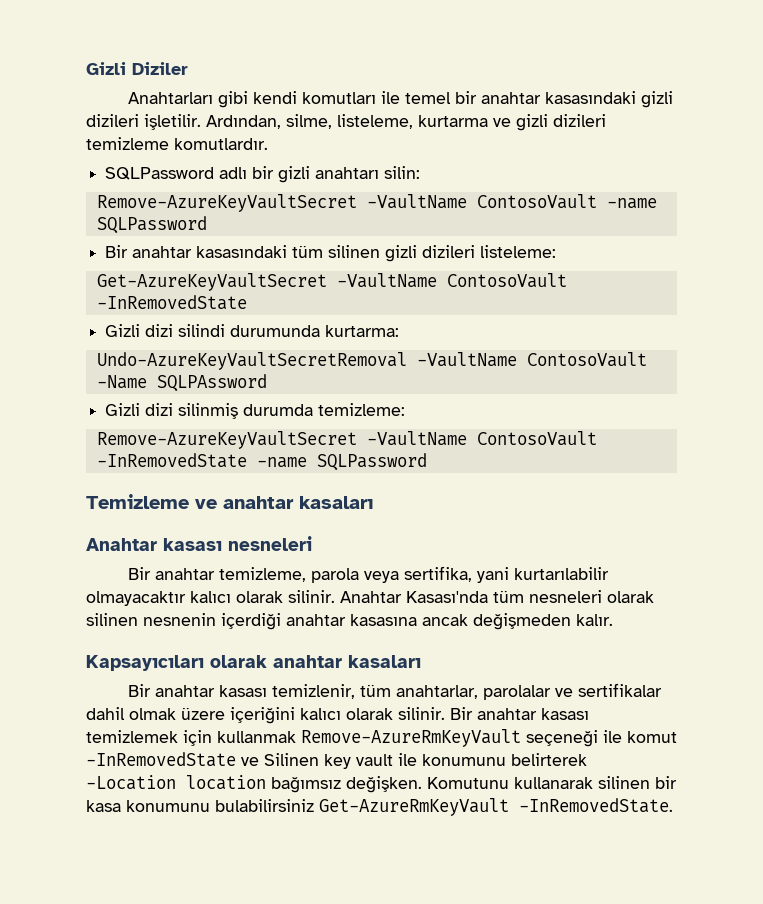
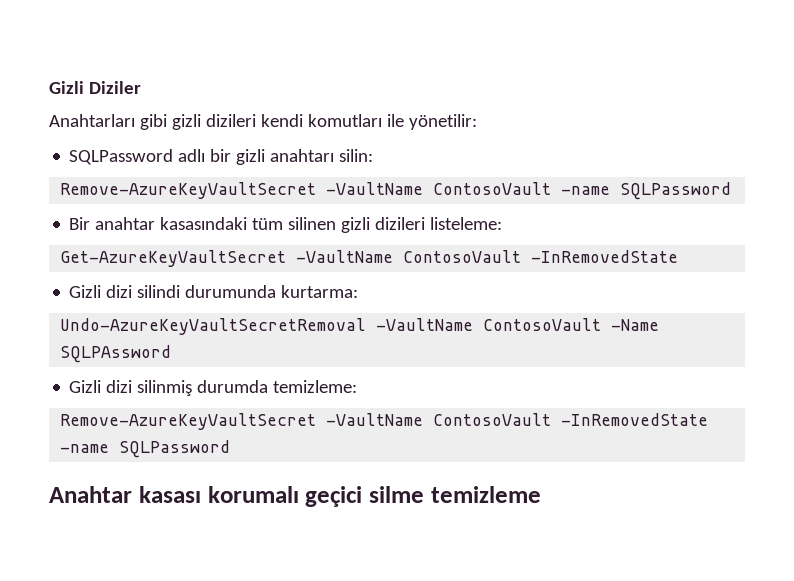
(248, 99) none -> [171,114,256,130] gizli dizileri
[404,91,673,108] [86,114,606,131] [86,137,268,150] temel bir anahtar kasasındaki gizli dizileri işletilir. Ardından, silme, listeleme, kurtarma ve gizli dizileri temizleme komutlardır. -> [408,114,477,130] yönetilir:
[86,494,373,509] [86,536,312,551] [127,566,609,583] [86,590,654,606] [86,613,613,630] [86,655,421,671] [127,683,662,700] [86,707,589,724] [86,729,677,747] [86,752,587,769] [86,775,677,793] [86,798,673,816] Temizleme ve anahtar kasaları // Anahtar kasası nesneleri // Bir anahtar temizleme, parola veya sertifika, yani kurtarılabilir olmayacaktır kalıcı olarak silinir. Anahtar Kasası'nda tüm nesneleri olarak silinen nesnenin içerdiği anahtar kasasına ancak değişmeden kalır. // Kapsayıcıları olarak anahtar kasaları // Bir anahtar kasası temizlenir, tüm anahtarlar, parolalar ve sertifikalar dahil olmak üzere içeriğini kalıcı olarak silinir. Bir anahtar kasası temizlemek için kullanmak Remove-AzureRmKeyVault seçeneği ile komut -InRemovedState ve Silinen key vault ile konumunu belirterek -Location location bağımsız değişken. Komutunu kullanarak silinen bir kasa konumunu bulabilirsiniz Get-AzureRmKeyVault -InRemovedState. -> [49,486,541,507] Anahtar kasası korumalı geçici silme temizleme

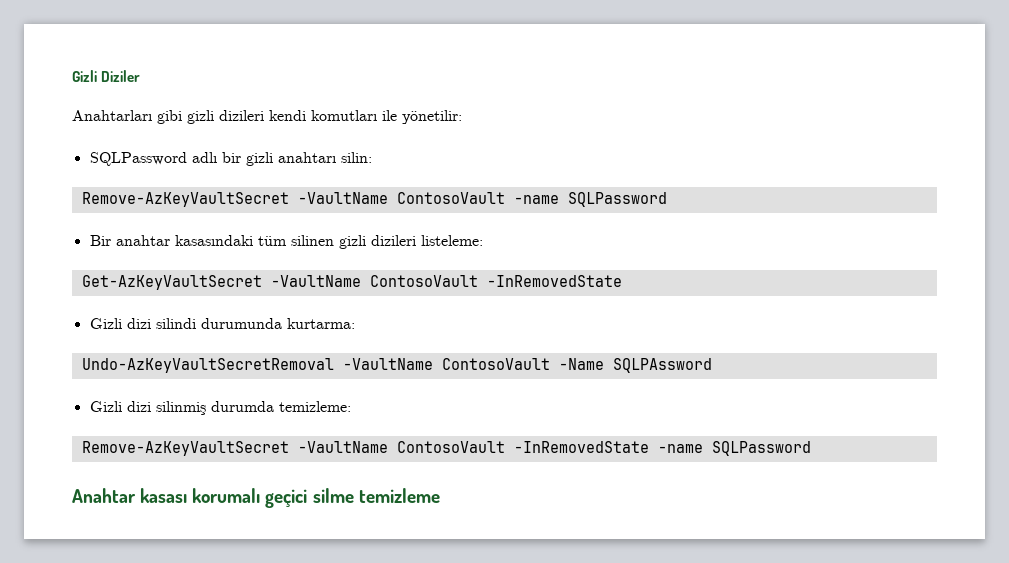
[60,182,317,199] Remove-AzureKeyVaultSecret -> [81,192,289,207] Remove-AzKeyVaultSecret
[60,250,287,267] Get-AzureKeyVaultSecret -> [81,275,262,290] Get-AzKeyVaultSecret
[60,318,367,335] Undo-AzureKeyVaultSecretRemoval -> [81,358,334,373] Undo-AzKeyVaultSecretRemoval
[60,413,317,430] Remove-AzureKeyVaultSecret -> [81,441,289,456] Remove-AzKeyVaultSecret

